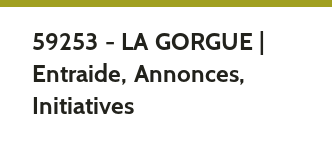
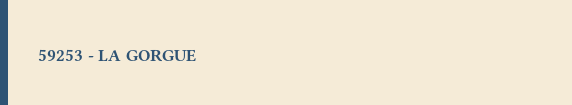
[259,31,266,55] [32,63,245,85] [32,97,134,114] | Entraide, Annonces, Initiatives -> (196, 55) none

